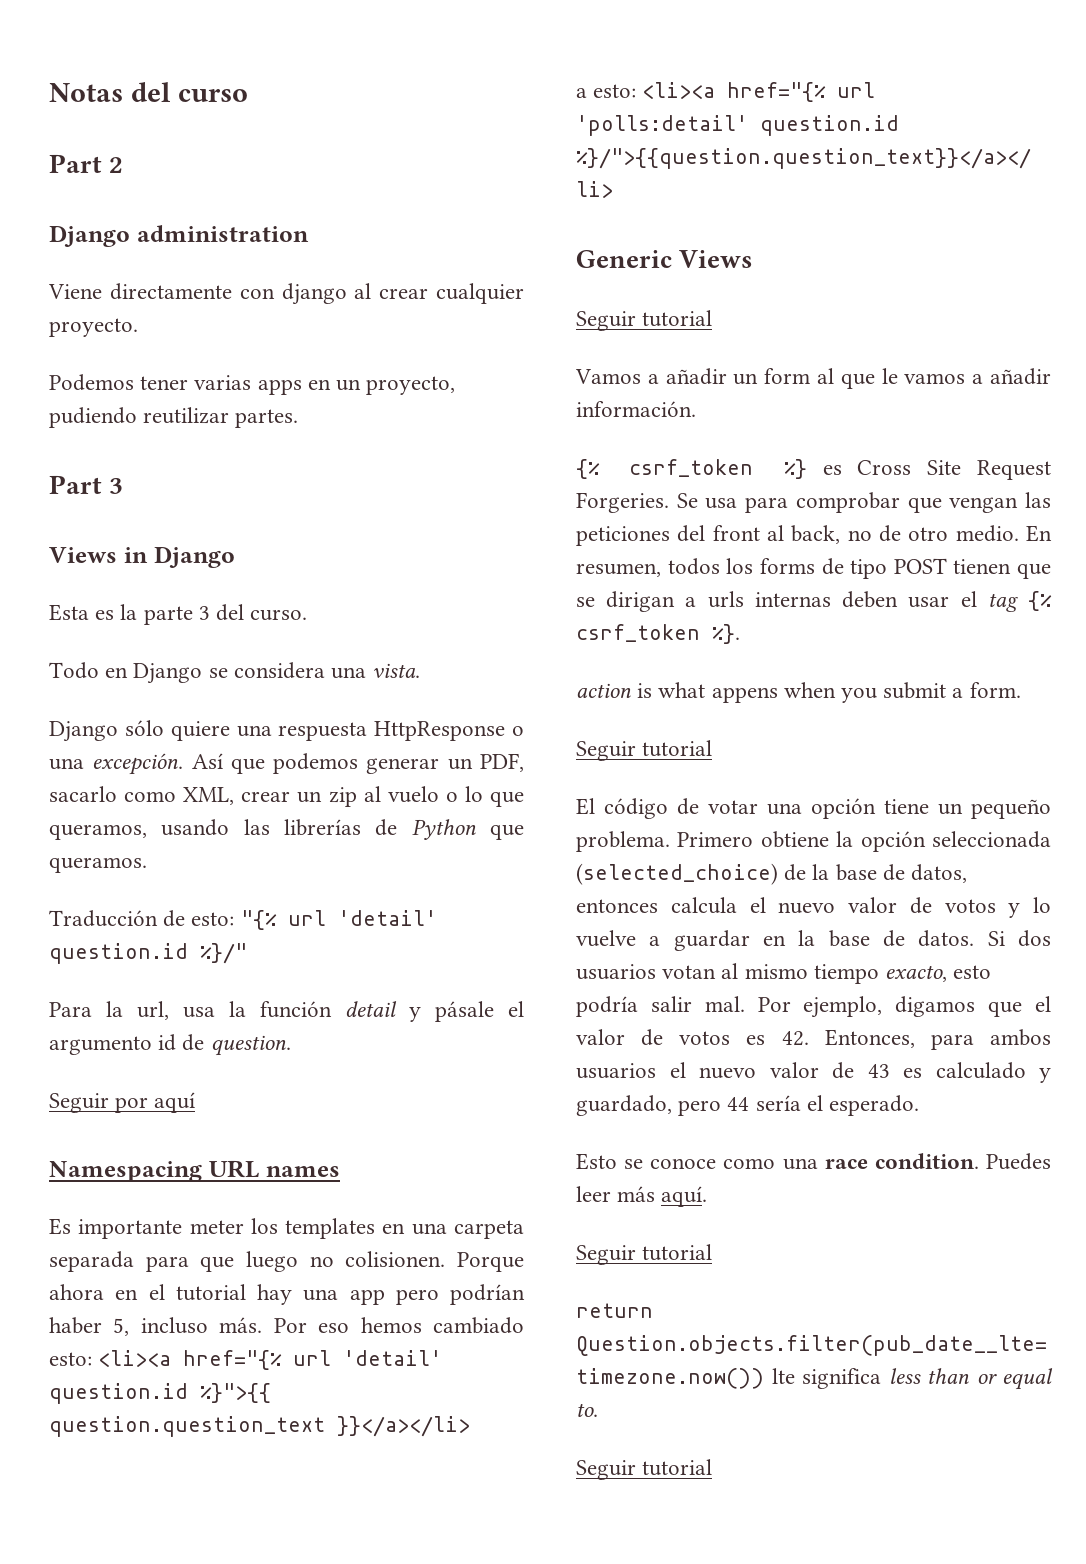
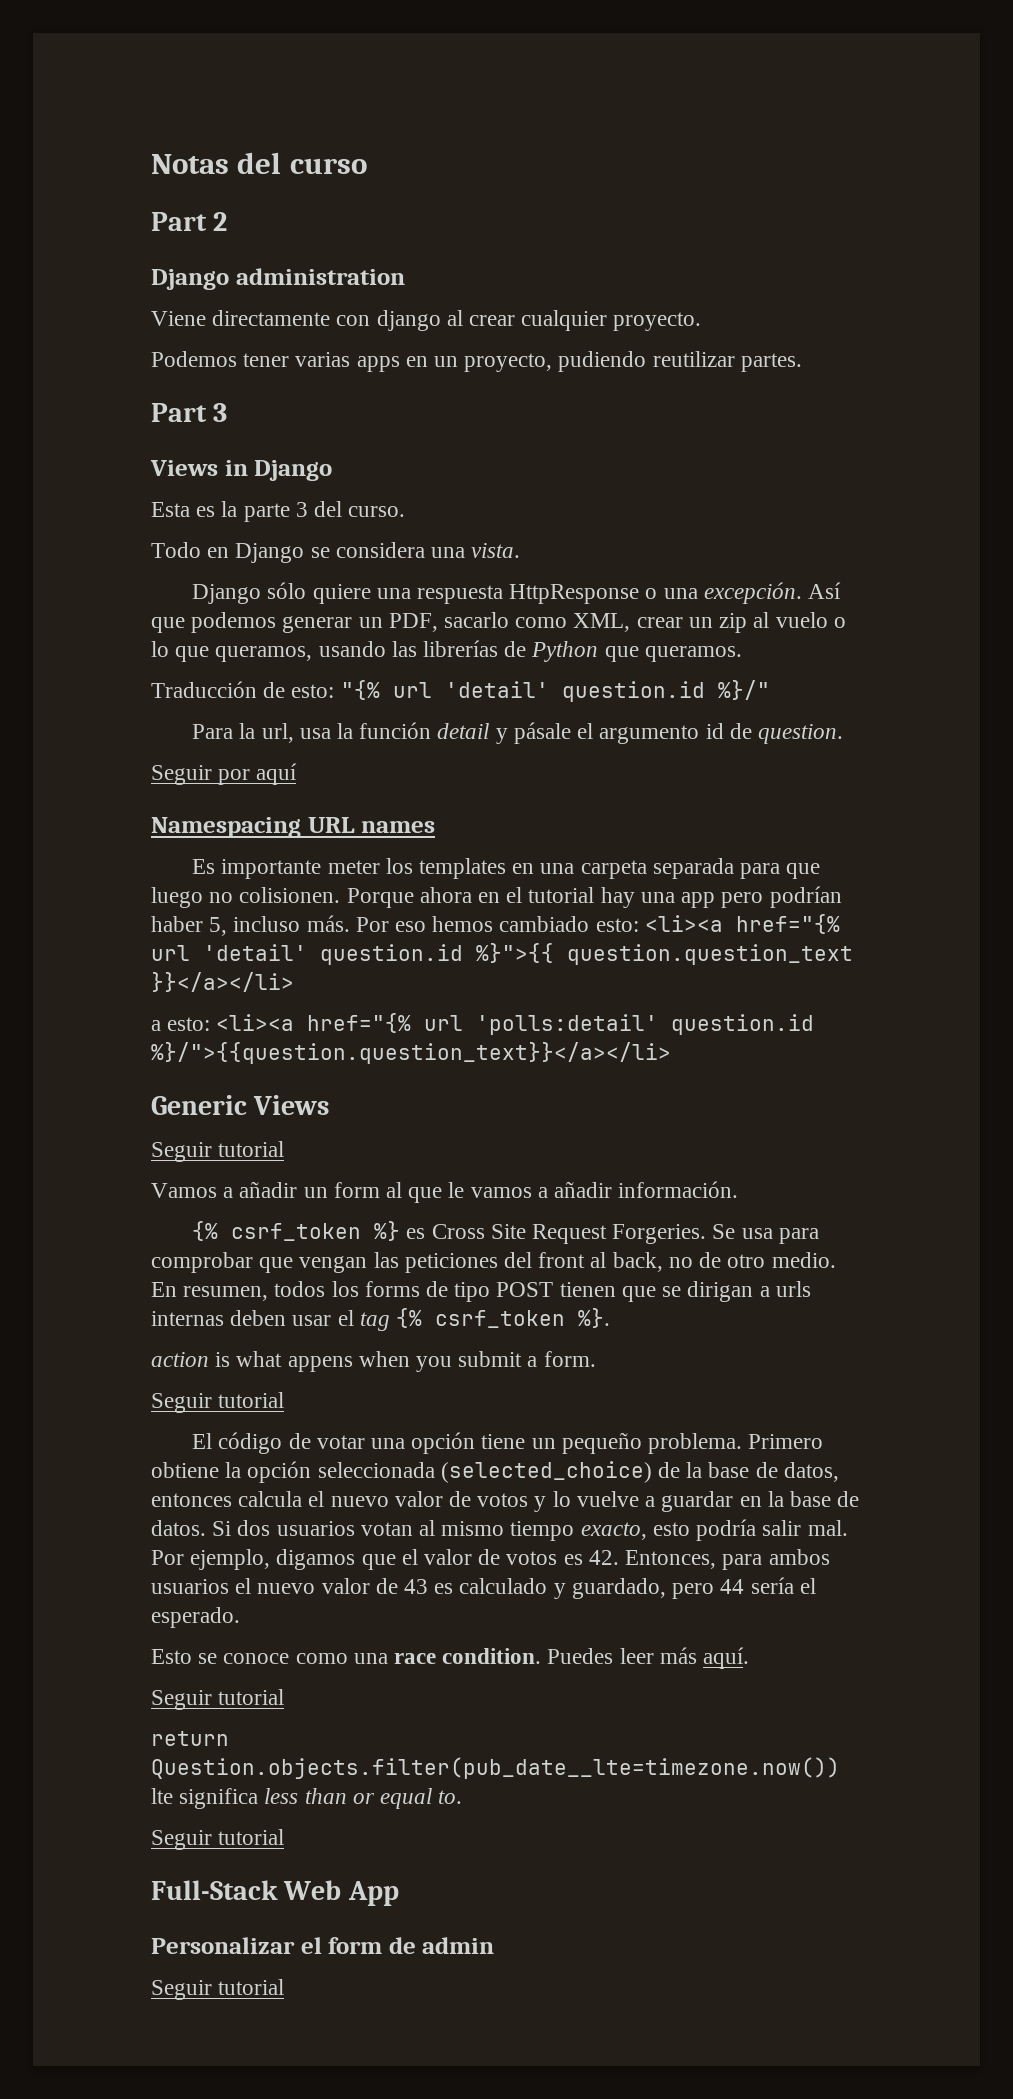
(713, 1467) none -> [151,1880,399,1906] [151,1937,495,1954] [151,1979,285,2000] // Full-Stack Web App // Personalizar el form de admin // Seguir tutorial

